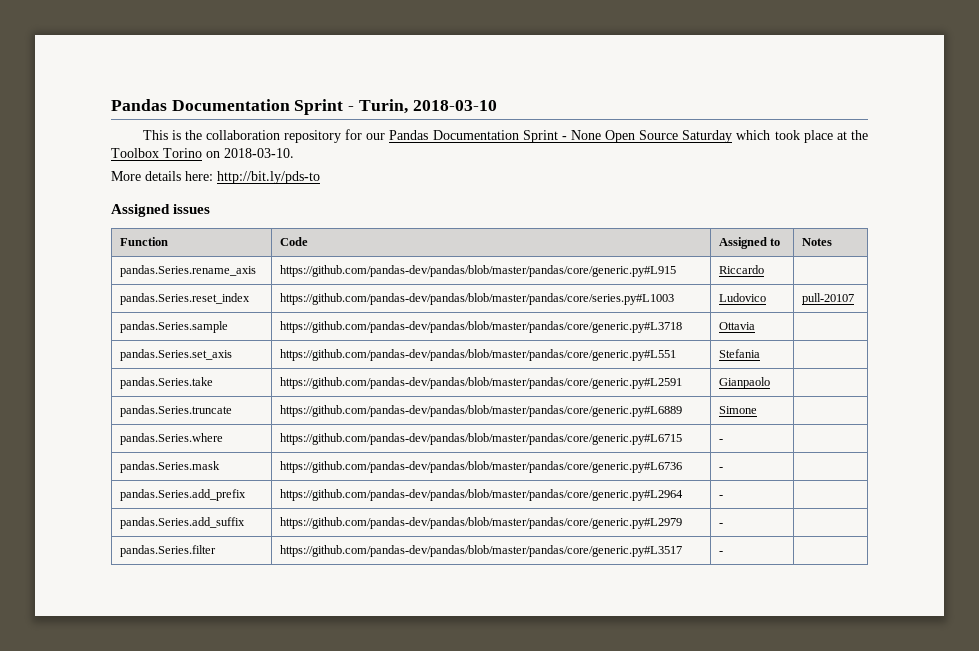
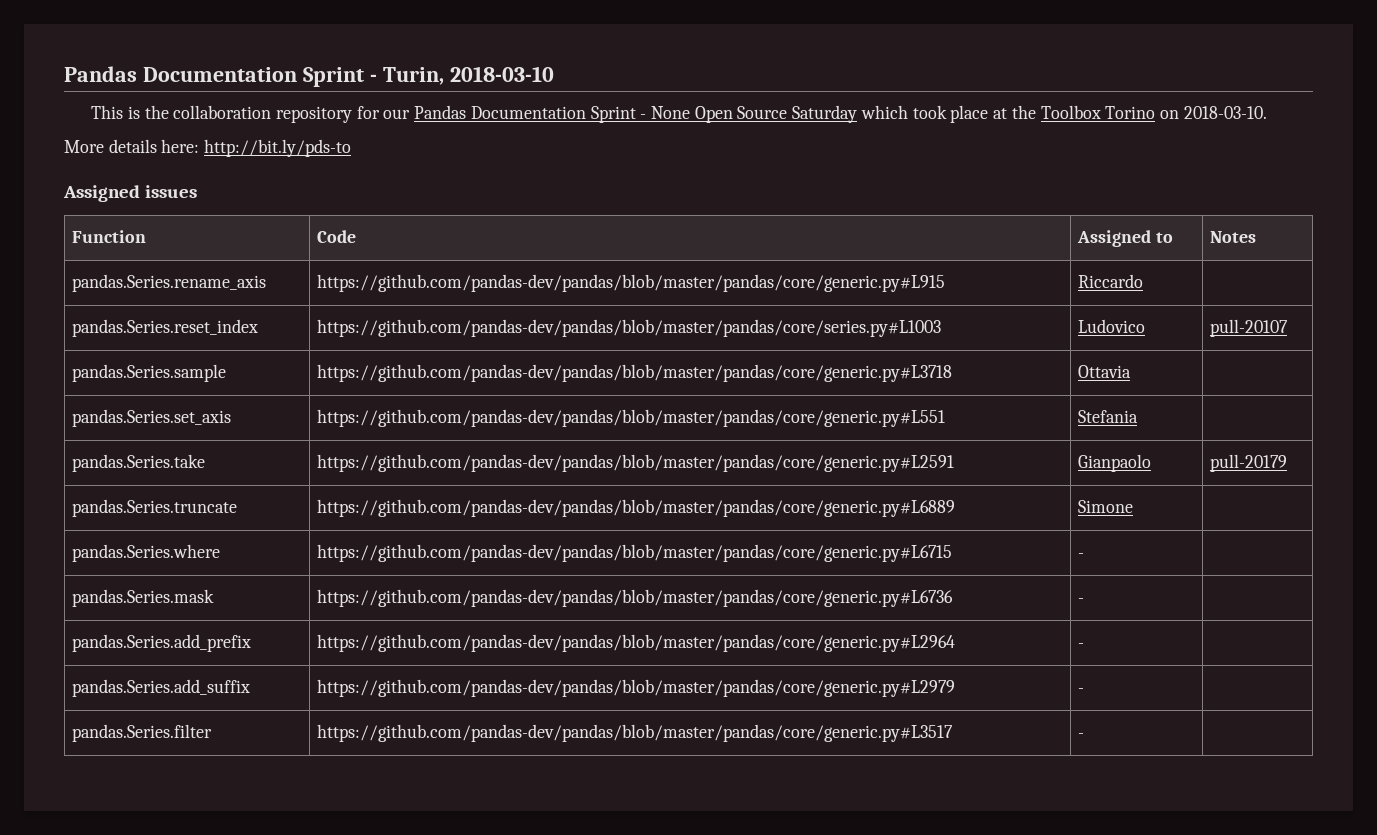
(770, 383) none -> [1210,454,1288,472] pull-20179

